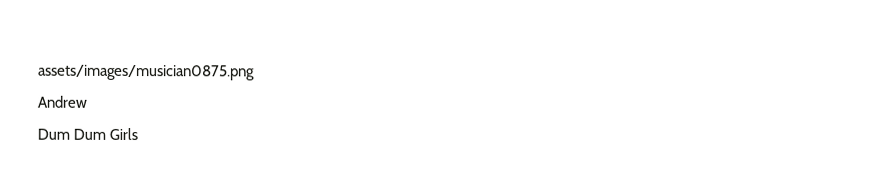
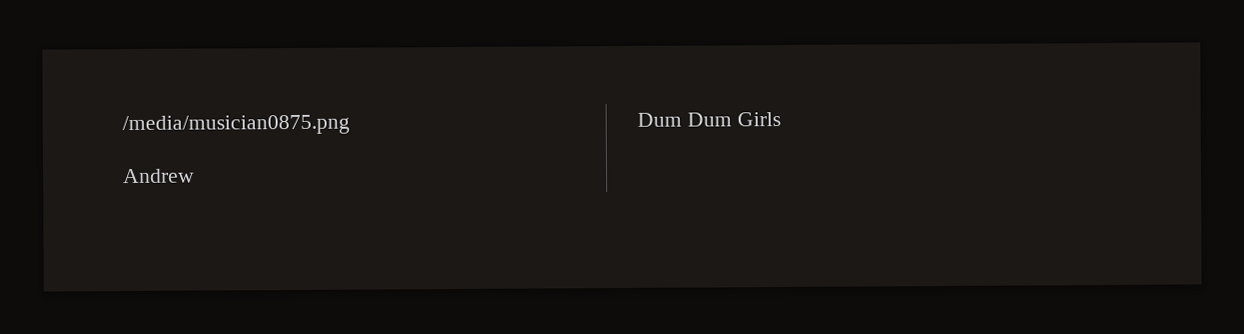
[38,64,255,81] assets/images/musician0875.png -> [122,114,350,136] /media/musician0875.png

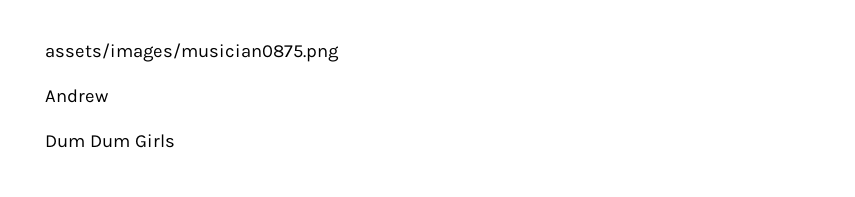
[122,114,350,136] /media/musician0875.png -> [45,43,339,62] assets/images/musician0875.png

